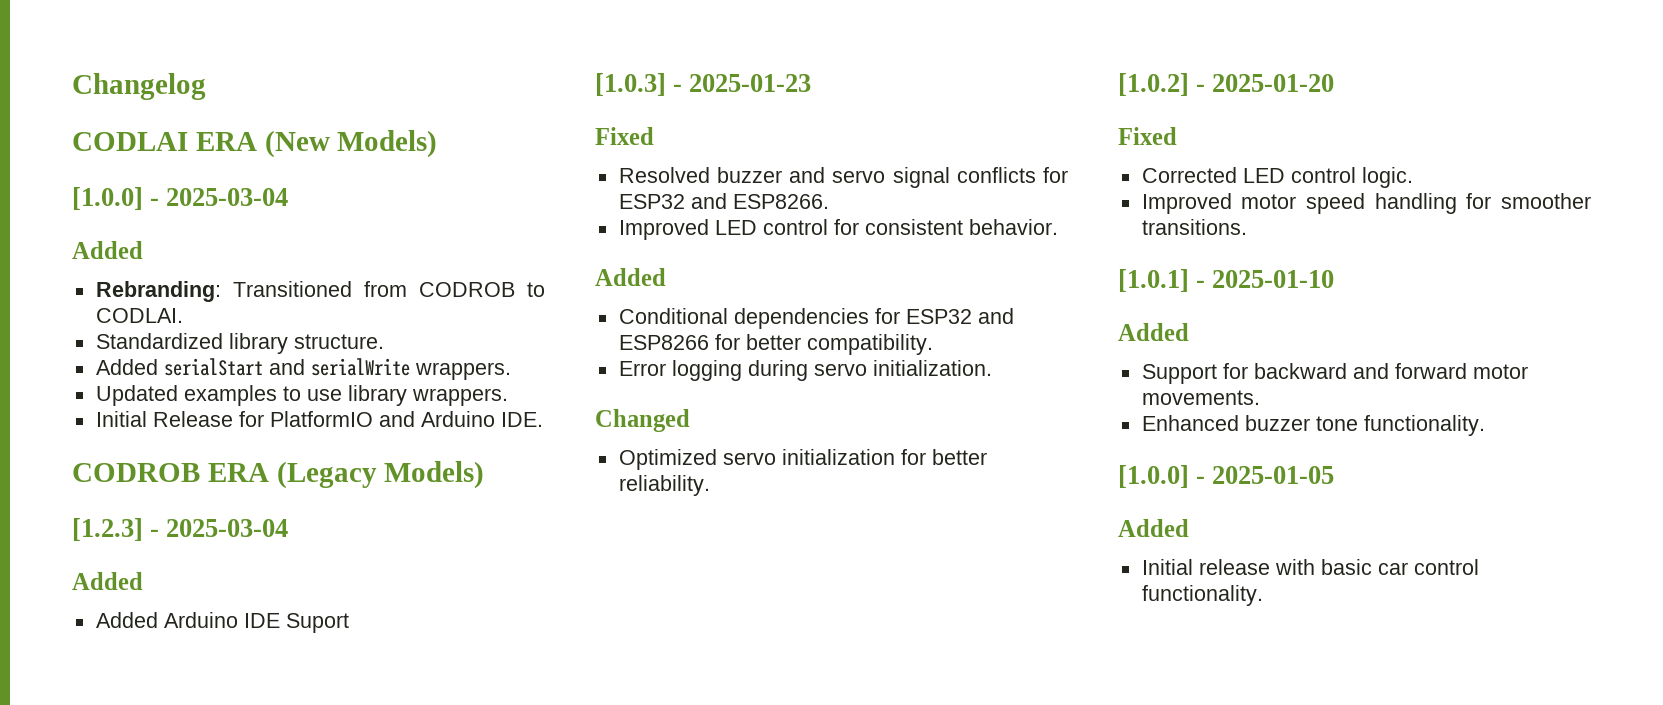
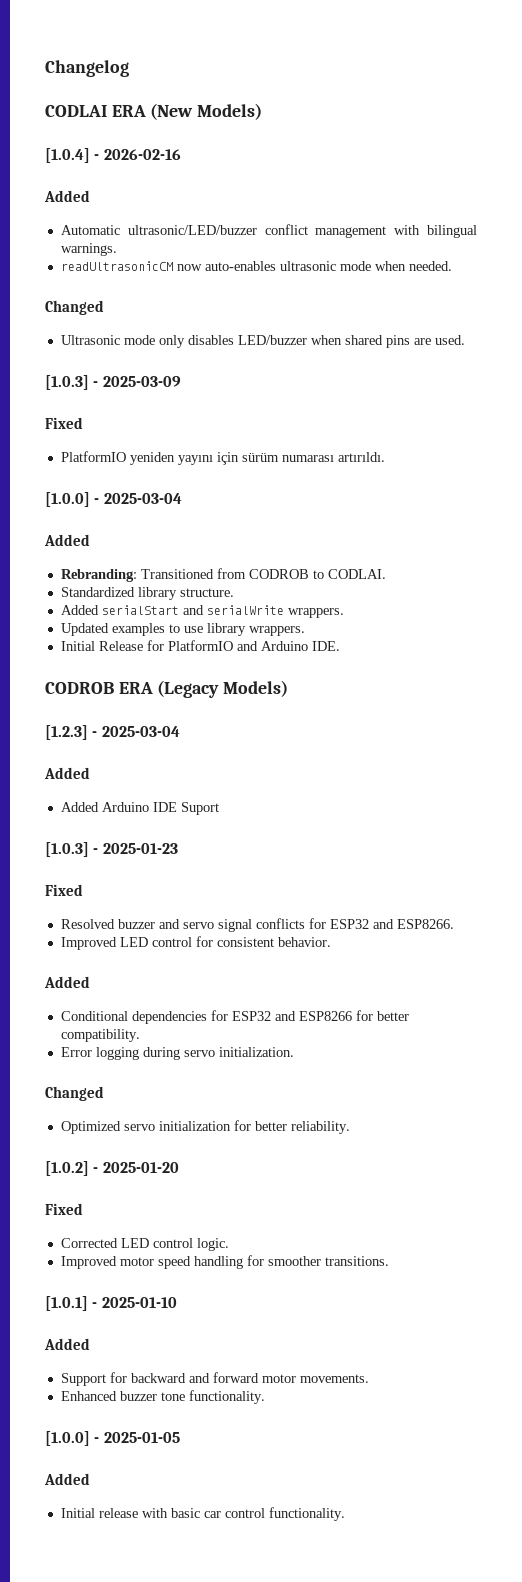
(438, 144) none -> [45,148,181,163] [44,190,90,202] [60,224,477,238] [60,243,117,256] [60,261,452,271] [45,300,104,315] [60,335,465,348] [45,375,181,390] [45,417,83,429] [60,451,385,465] // [1.0.4] - 2026-02-16 // Added // Automatic ultrasonic/LED/buzzer conflict management with bilingual warnings. // readUltrasonicCM now auto-enables ultrasonic mode when needed. // Changed // Ultrasonic mode only disables LED/buzzer when shared pins are used. // [1.0.3] - 2025-03-09 // Fixed // PlatformIO yeniden yayını için sürüm numarası artırıldı.

